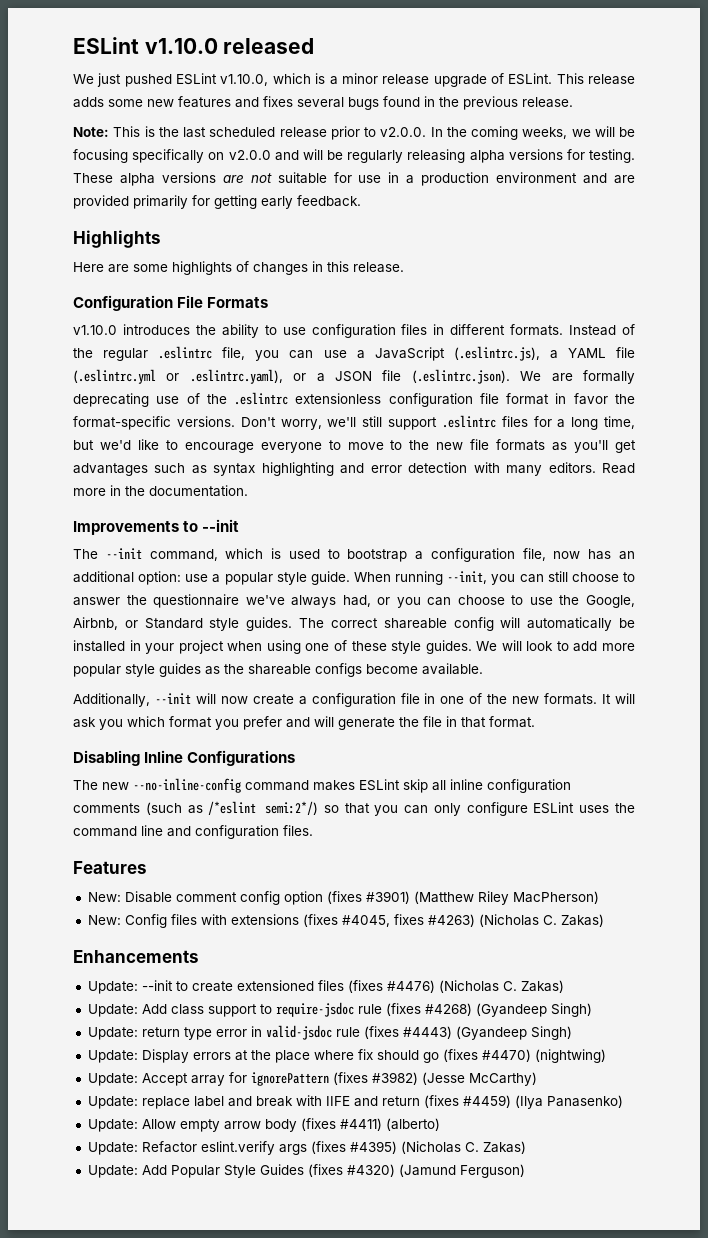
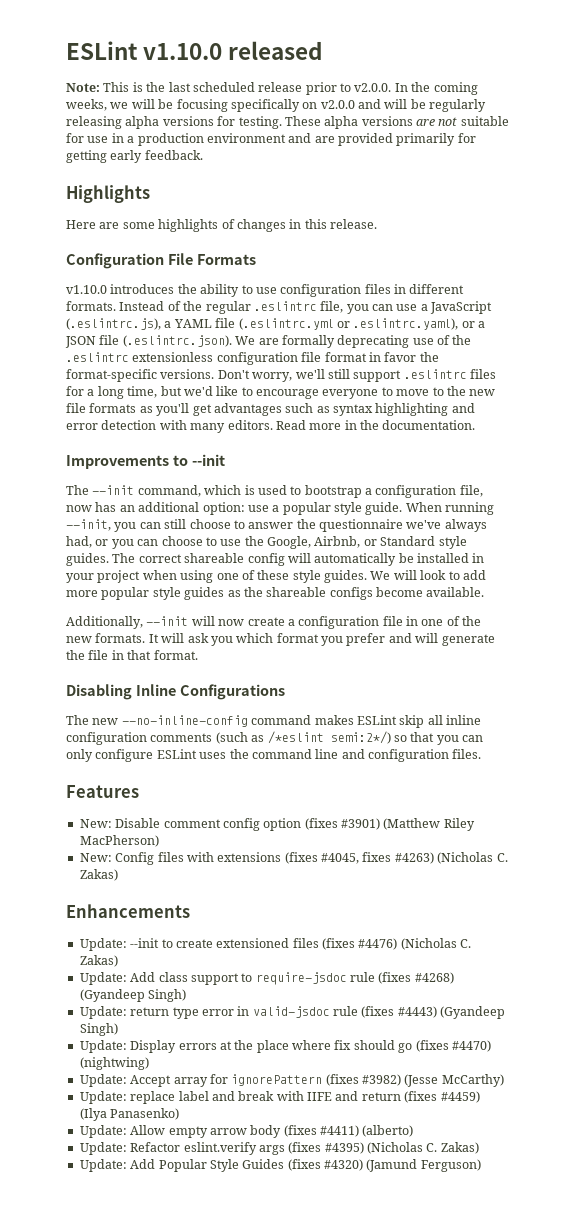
[73,73,635,87] [73,96,573,110] // We just pushed ESLint v1.10.0, which is a minor release upgrade of ESLint. This release adds some new features and fixes several bugs found in the previous release. -> (323, 50) none

